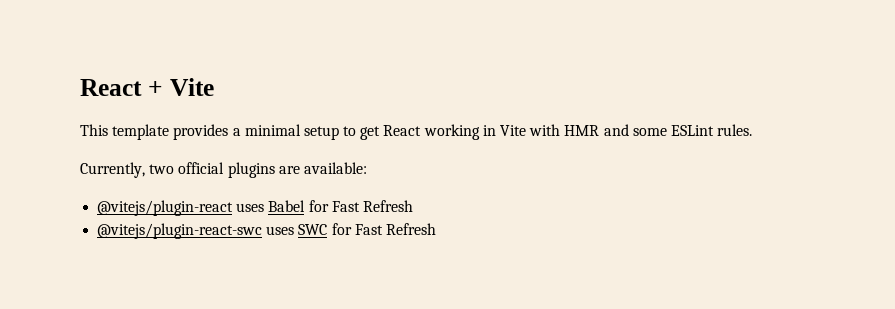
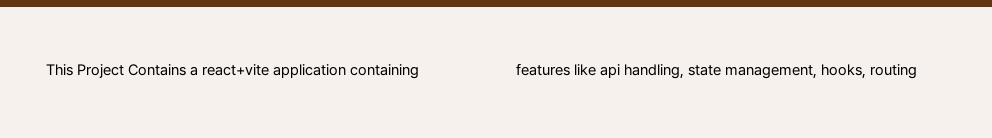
[80,78,214,96] [80,124,753,140] [80,162,367,178] [97,200,413,216] [97,223,436,239] React + Vite // This template provides a minimal setup to get React working in Vite with HMR and some ESLint rules. // Currently, two official plugins are available: // @vitejs/plugin-react uses Babel for Fast Refresh // @vitejs/plugin-react-swc uses SWC for Fast Refresh -> [46,63,918,79] This Project Contains a react+vite application containing features like api handling, state management, hooks, routing

